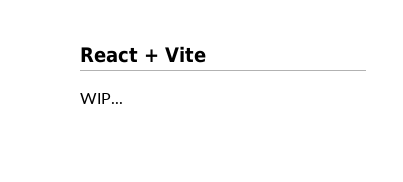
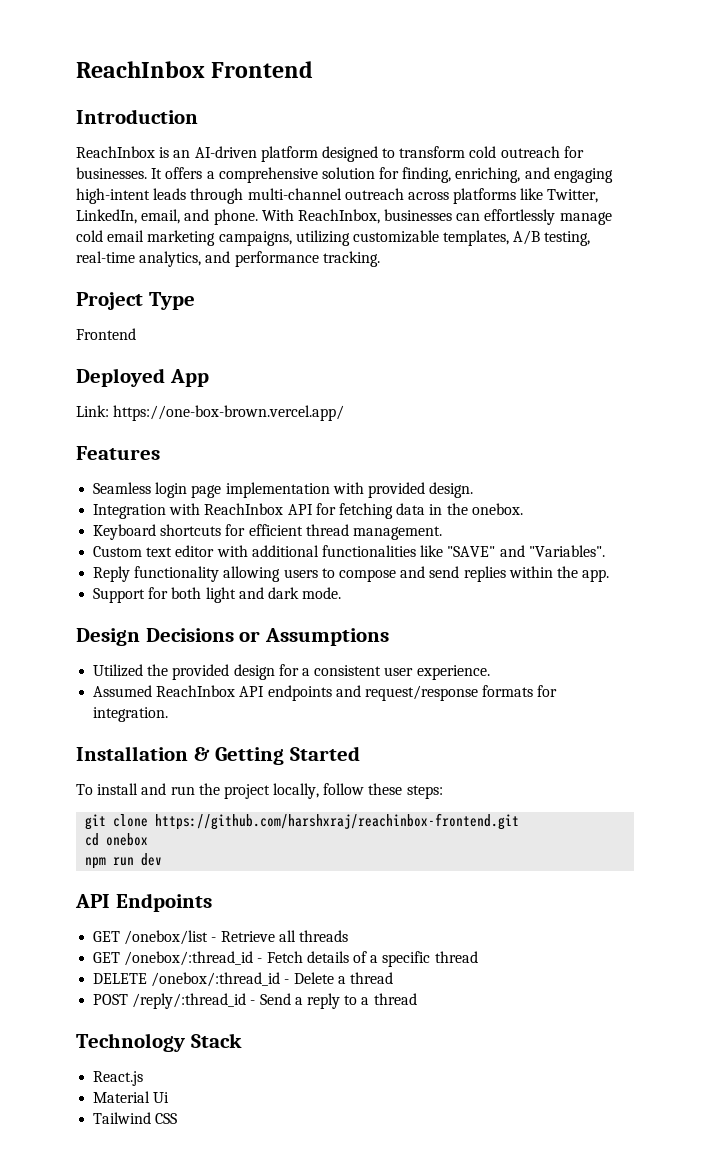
[80,46,206,63] [80,93,123,104] React + Vite // WIP... -> [76,61,314,78] [76,109,198,124] [76,146,584,162] [76,167,613,183] [76,188,599,204] [76,209,612,225] [76,230,591,246] [76,251,380,267] [76,292,195,310] [76,328,136,340] [76,368,209,387] [76,405,345,421] [76,446,160,460] [93,482,474,498] [93,503,523,519] [93,524,442,540] [93,545,605,557] [93,566,610,582] [93,587,342,603] [76,628,390,646] [93,664,490,680] [93,685,558,701] [93,707,169,722] [76,746,361,765] [76,783,443,799] [85,813,520,830] [85,833,149,846] [85,853,163,869] [75,893,212,912] [93,930,348,945] [93,951,478,967] [93,972,393,987] [93,993,417,1009] [76,1033,242,1052] [93,1071,144,1086] [93,1091,170,1103] [93,1112,178,1124] ReachInbox Frontend // Introduction // ReachInbox is an AI-driven platform designed to transform cold outreach for businesses. It offers a comprehensive solution for finding, enriching, and engaging high-intent leads through multi-channel outreach across platforms like Twitter, LinkedIn, email, and phone. With ReachInbox, businesses can effortlessly manage cold email marketing campaigns, utilizing customizable templates, A/B testing, real-time analytics, and performance tracking. // Project Type // Frontend // Deployed App // Link: https://one-box-brown.vercel.app/ // Features // Seamless login page implementation with provided design. // Integration with ReachInbox API for fetching data in the onebox. // Keyboard shortcuts for efficient thread management. // Custom text editor with additional functionalities like "SAVE" and "Variables". // Reply functionality allowing users to compose and send replies within the app. // Support for both light and dark mode. // Design Decisions or Assumptions // Utilized the provided design for a consistent user experience. // Assumed ReachInbox API endpoints and request/response formats for integration. // Installation & Getting Started // To install and run the project locally, follow these steps: // git clone https://github.com/harshxraj/reachinbox-frontend.git // cd onebox // npm run dev // API Endpoints // GET /onebox/list - Retrieve all threads // GET /onebox/:thread_id - Fetch details of a specific thread // DELETE /onebox/:thread_id - Delete a thread // POST /reply/:thread_id - Send a reply to a thread // Technology Stack // React.js // Material Ui // Tailwind CSS

